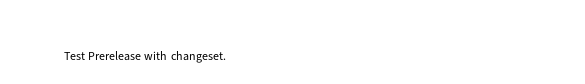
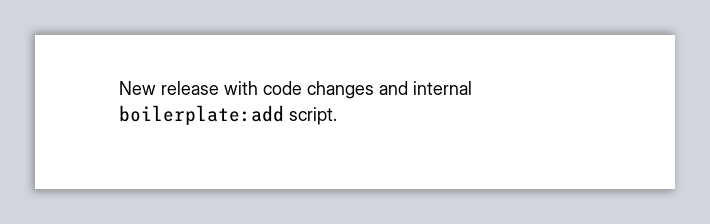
[64,51,226,63] Test Prerelease with changeset. -> [119,81,472,99] [119,105,337,125] New release with code changes and internal boilerplate:add script.

